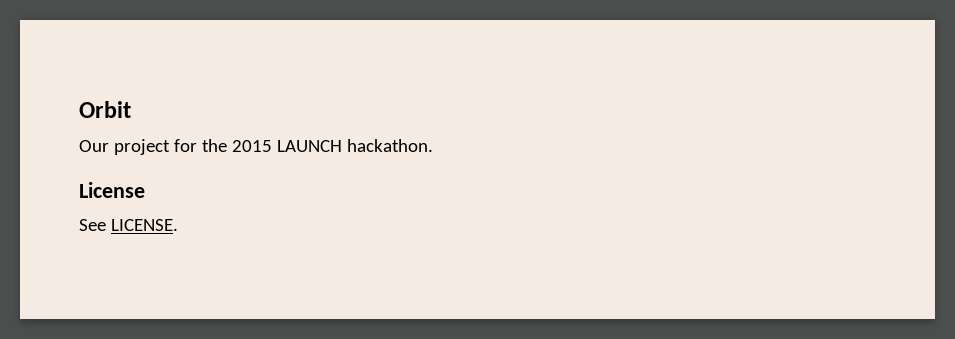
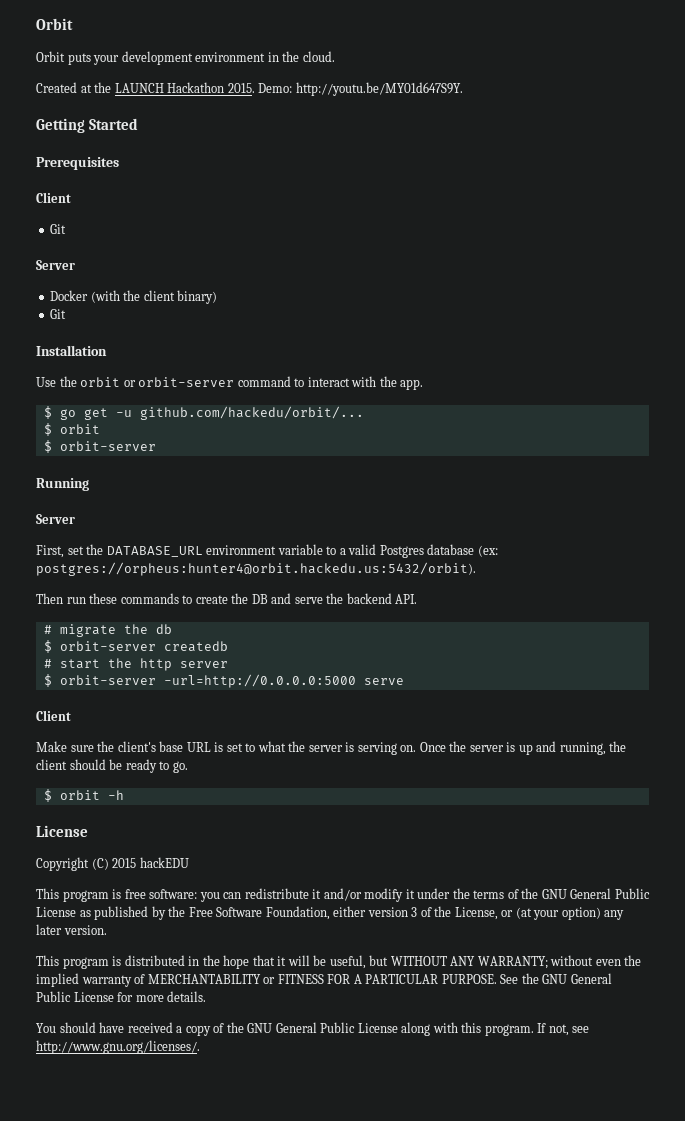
[79,139,433,155] [79,182,145,198] [79,219,178,231] Our project for the 2015 LAUNCH hackathon. // License // See LICENSE. -> [36,51,335,65] [36,82,463,96] [36,118,138,133] [36,157,119,170] [36,192,71,203] [50,224,67,234] [36,260,75,270] [50,290,218,304] [50,309,67,319] [36,345,107,356] [36,376,424,390] [43,406,364,420] [43,423,100,436] [43,440,156,453] [36,478,89,491] [36,514,75,524] [36,544,498,558] [36,562,476,576] [36,593,418,604] [43,624,172,637] [43,640,228,653] [43,658,228,671] [43,674,404,688] [36,710,71,721] [36,741,627,755] [36,759,188,773] [43,789,124,802] [36,825,88,837] [36,857,189,871] [36,888,650,902] [36,906,625,920] [36,924,107,935] [36,955,642,969] [36,973,612,987] [36,991,207,1002] [36,1022,590,1036] [36,1040,200,1054] Orbit puts your development environment in the cloud. // Created at the LAUNCH Hackathon 2015. Demo: http://youtu.be/MY01d647S9Y. // Getting Started // Prerequisites // Client // Git // Server // Docker (with the client binary) // Git // Installation // Use the orbit or orbit-server command to interact with the app. // $ go get -u github.com/hackedu/orbit/... // $ orbit // $ orbit-server // Running // Server // First, set the DATABASE_URL environment variable to a valid Postgres database (ex: postgres://orpheus:hunter4@orbit.hackedu.us:5432/orbit). // Then run these commands to create the DB and serve the backend API. // # migrate the db // $ orbit-server createdb // # start the http server // $ orbit-server -url=http://0.0.0.0:5000 serve // Client // Make sure the client's base URL is set to what the server is serving on. Once the server is up and running, the client should be ready to go. // $ orbit -h // License // Copyright (C) 2015 hackEDU // This program is free software: you can redistribute it and/or modify it under the terms of the GNU General Public License as published by the Free Software Foundation, either version 3 of the License, or (at your option) any later version. // This program is distributed in the hope that it will be useful, but WITHOUT ANY WARRANTY; without even the implied warranty of MERCHANTABILITY or FITNESS FOR A PARTICULAR PURPOSE. See the GNU General Public License for more details. // You should have received a copy of the GNU General Public License along with this program. If not, see http://www.gnu.org/licenses/.

